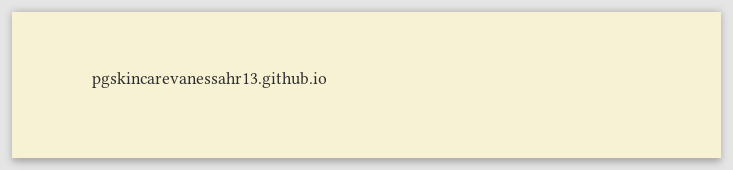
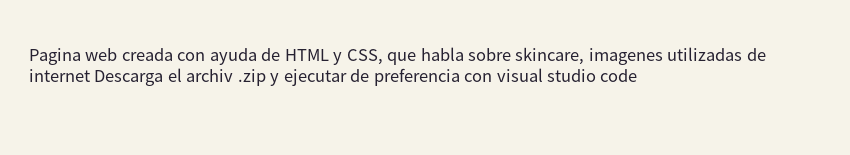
[92,72,327,88] pgskincarevanessahr13.github.io -> [29,47,766,65] [29,68,638,86] Pagina web creada con ayuda de HTML y CSS, que habla sobre skincare, imagenes utilizadas de internet Descarga el archiv .zip y ejecutar de preferencia con visual studio code

